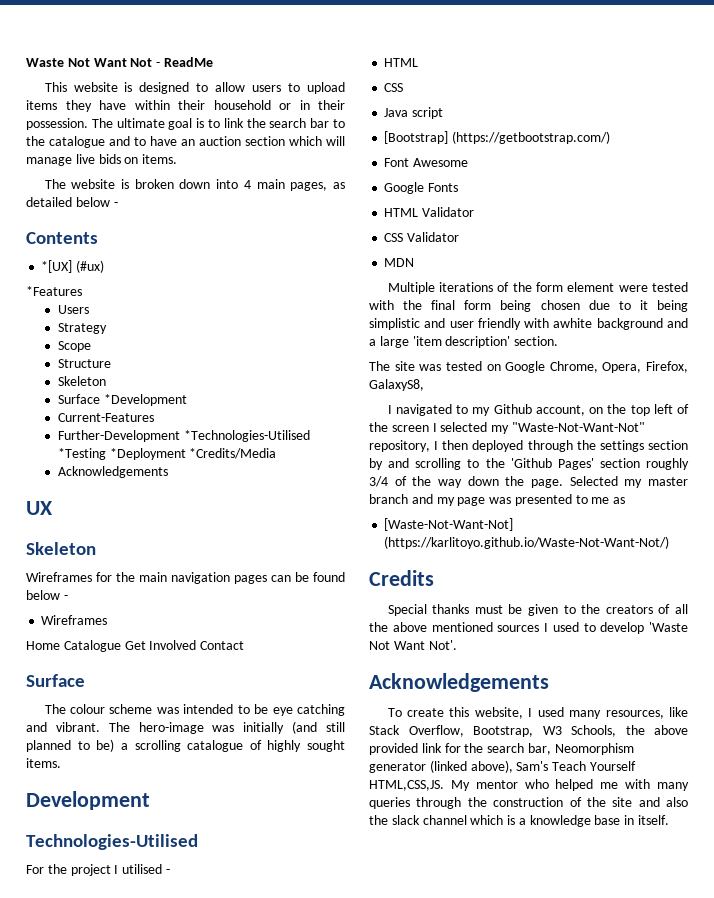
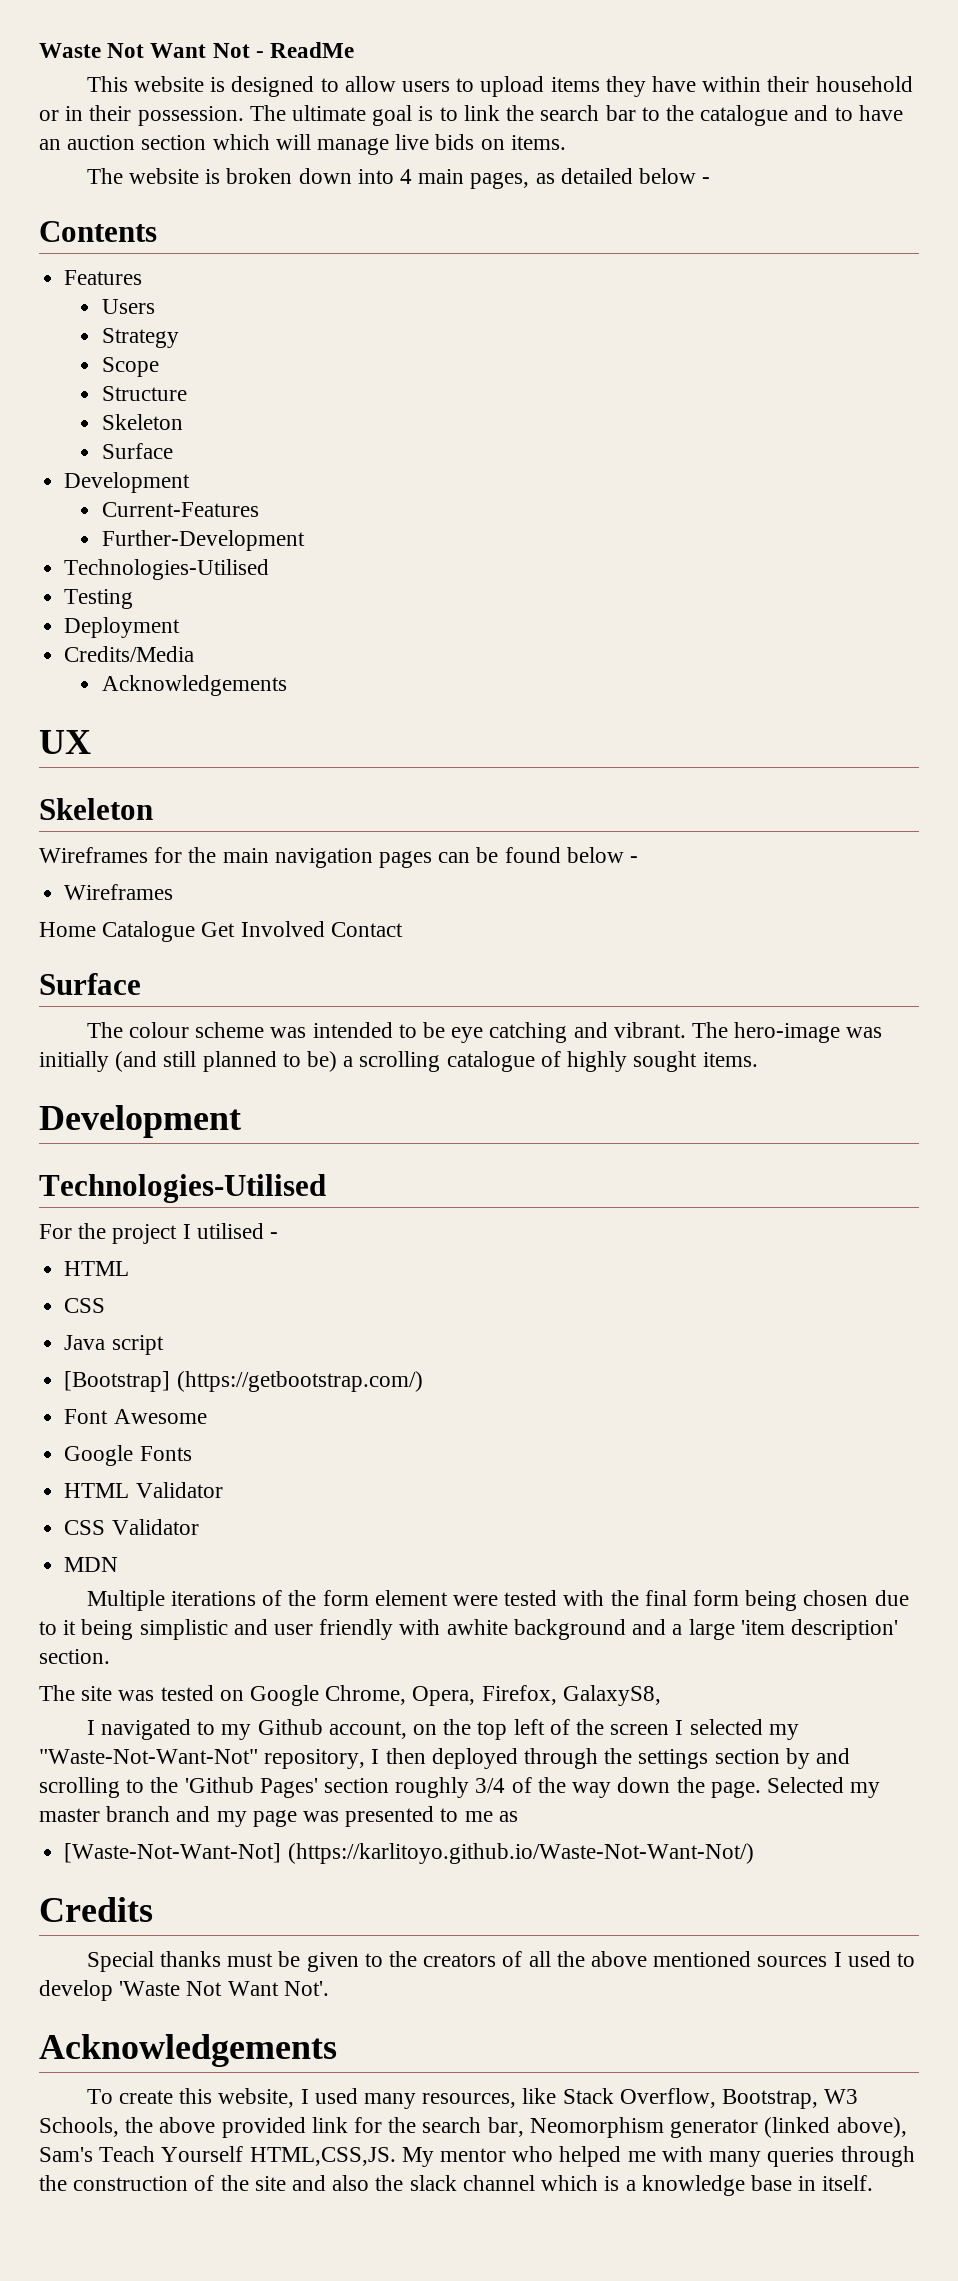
[41,260,105,273] [26,286,82,296] *[UX] (#ux) // *Features -> [64,270,143,285] Features
[103,394,187,406] *Development -> [64,472,191,493] // Development
[183,430,310,442] [57,448,277,460] *Technologies-Utilised *Testing *Deployment *Credits/Media -> [64,559,270,580] [64,589,134,609] [64,617,181,638] [64,646,195,662] // Technologies-Utilised // Testing // Deployment // Credits/Media

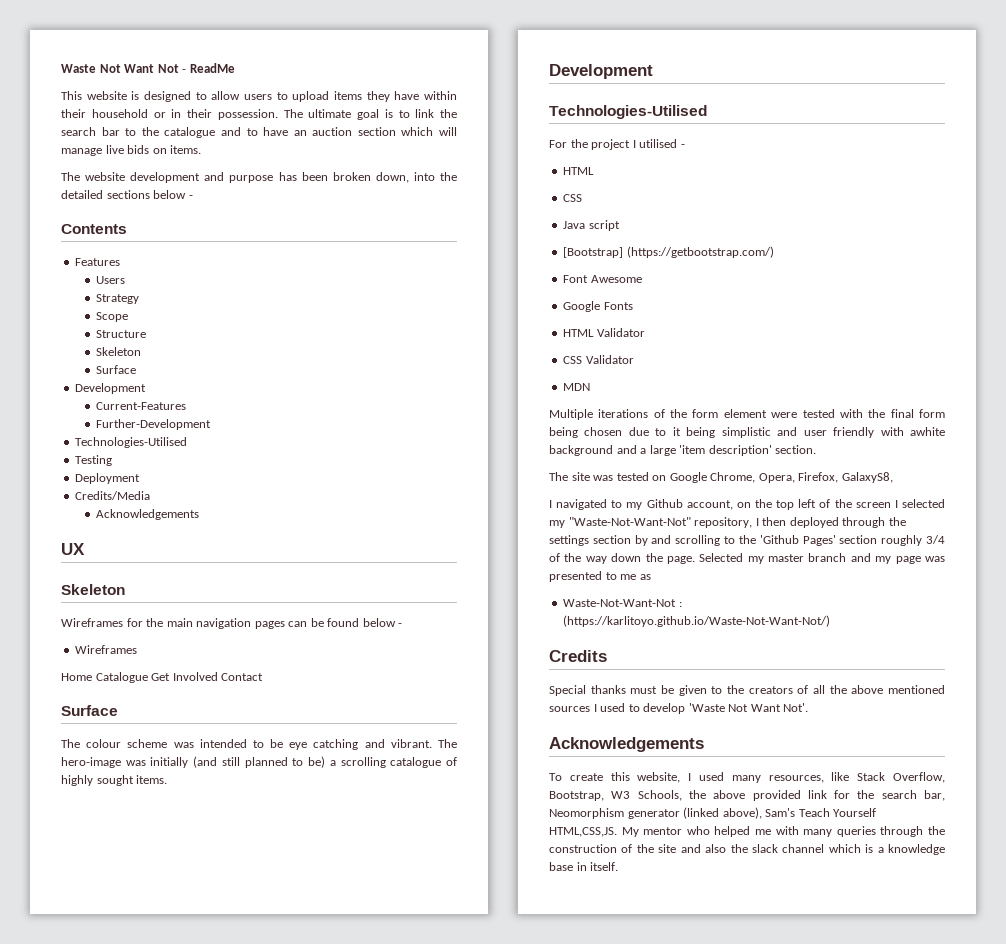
[205,168,633,189] is broken down into 4 main pages, as detailed -> [130,172,458,183] [61,190,150,199] development and purpose has been broken down, into the detailed sections
[64,1843,282,1863] [Waste-Not-Want-Not] -> [563,599,682,607] Waste-Not-Want-Not :

